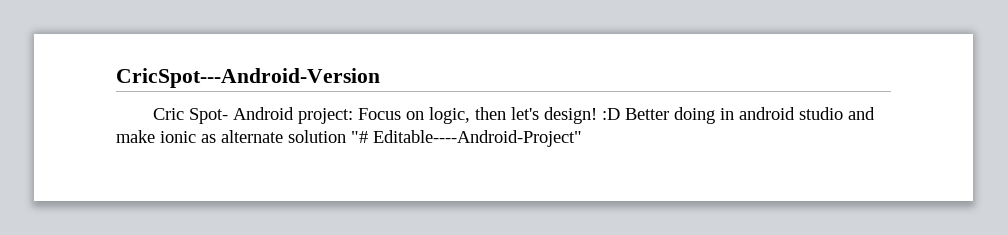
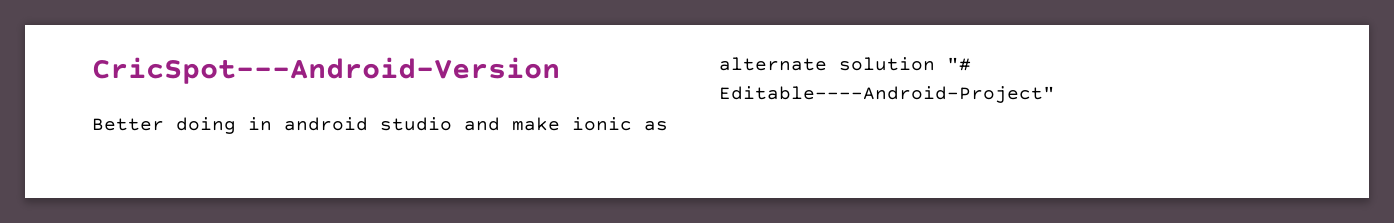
[153,107,621,124] Cric Spot- Android project: Focus on logic, then let's design! :D -> (560, 70) none

